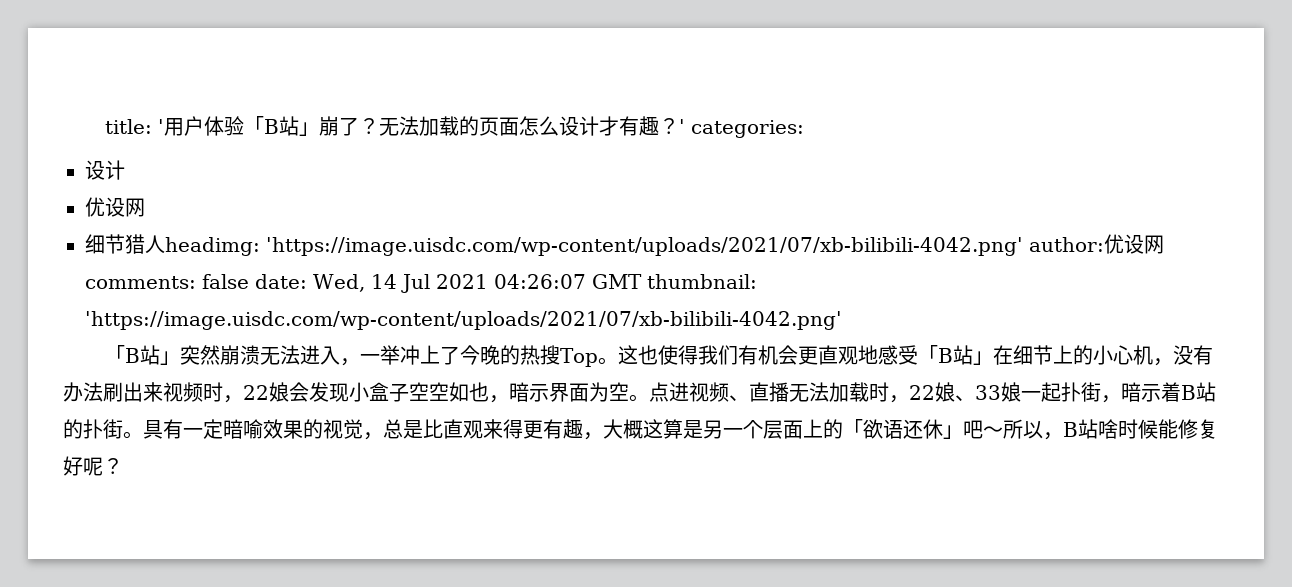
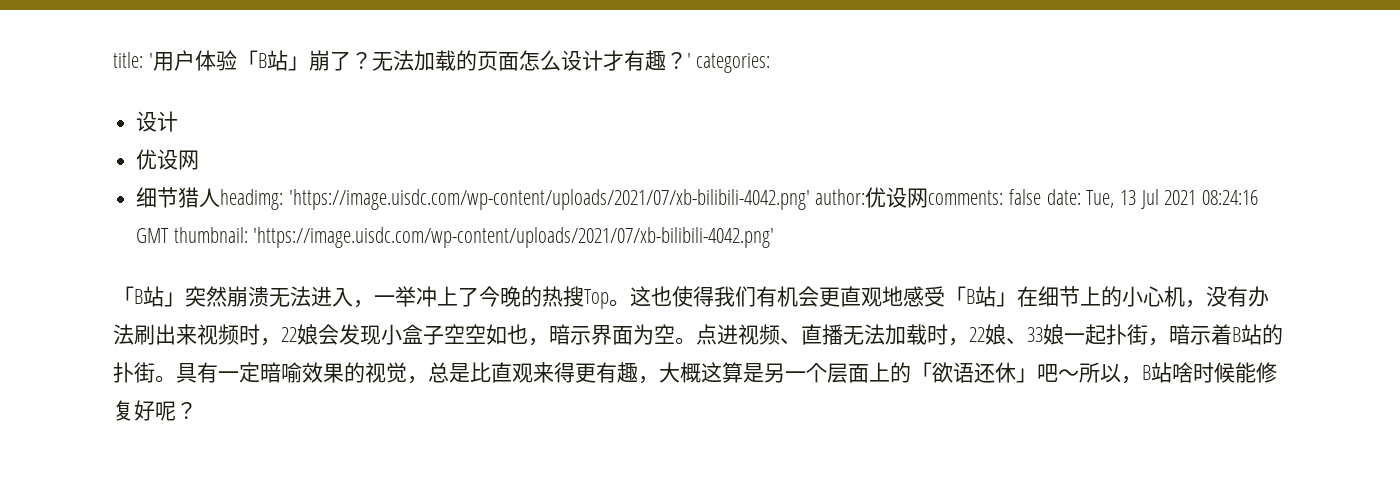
[313,274,397,292] Wed, 14 -> [1086,190,1137,208] Tue, 13
[493,274,586,289] 04:26:07 -> [1202,190,1259,205] 08:24:16

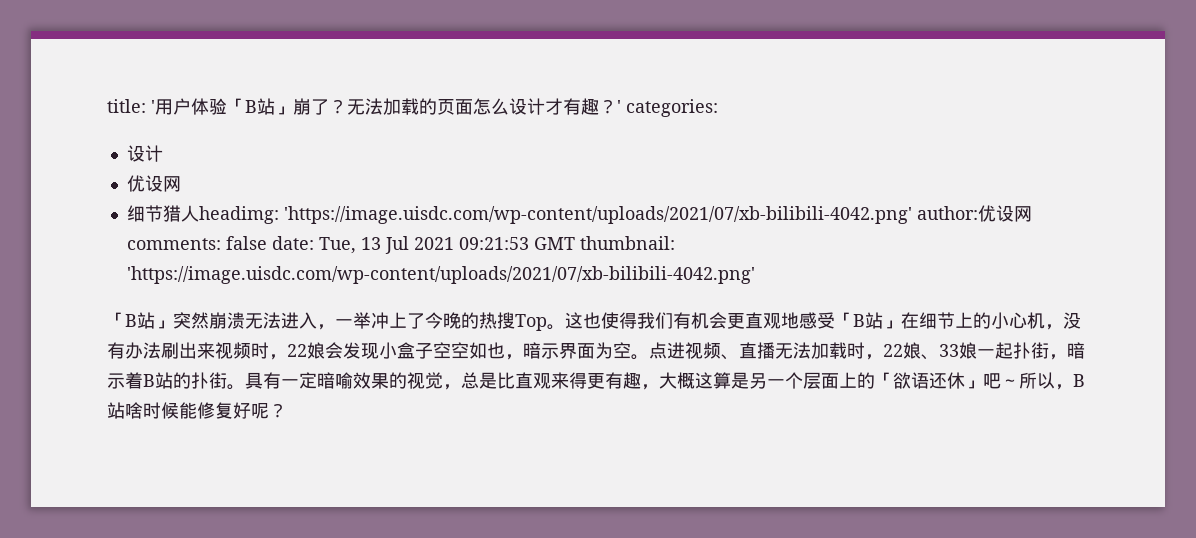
[1202,190,1259,205] 08:24:16 -> [458,237,529,250] 09:21:53

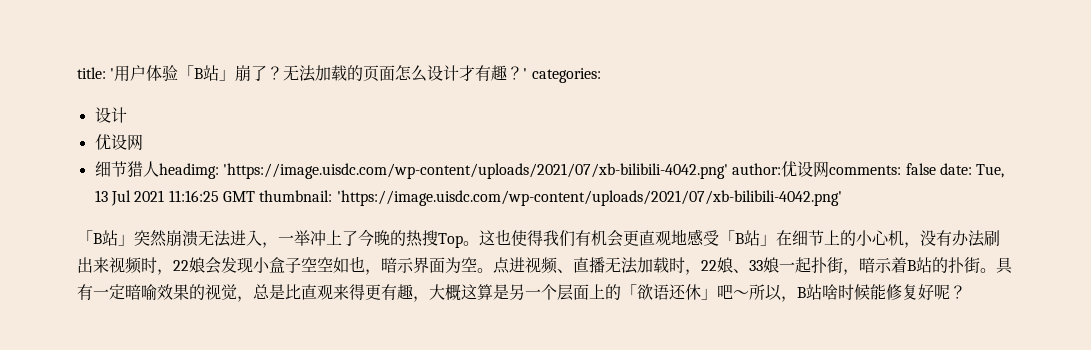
[458,237,529,250] 09:21:53 -> [168,190,219,202] 11:16:25

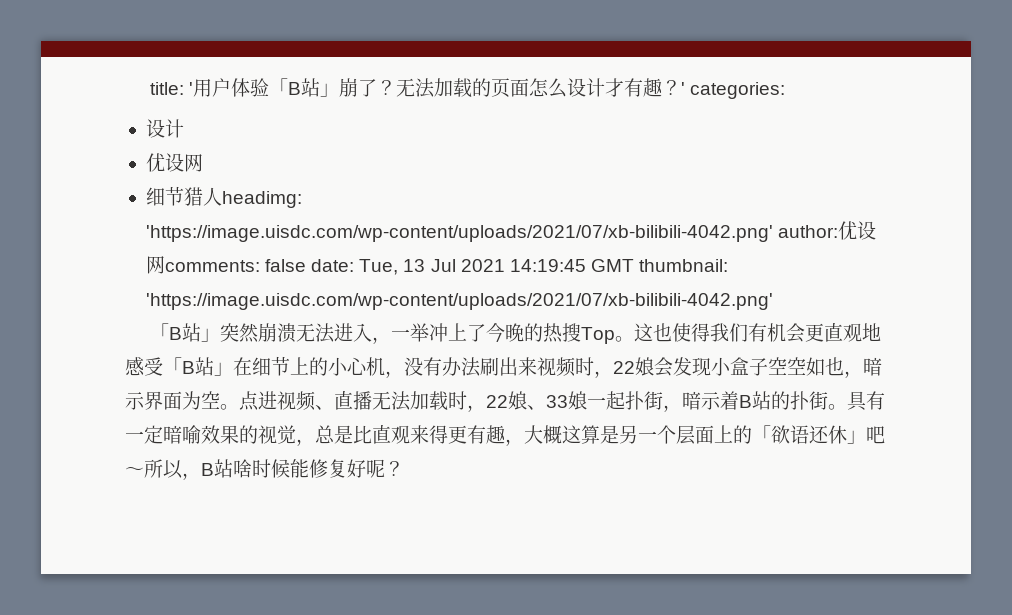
[168,190,219,202] 11:16:25 -> [509,259,586,272] 14:19:45

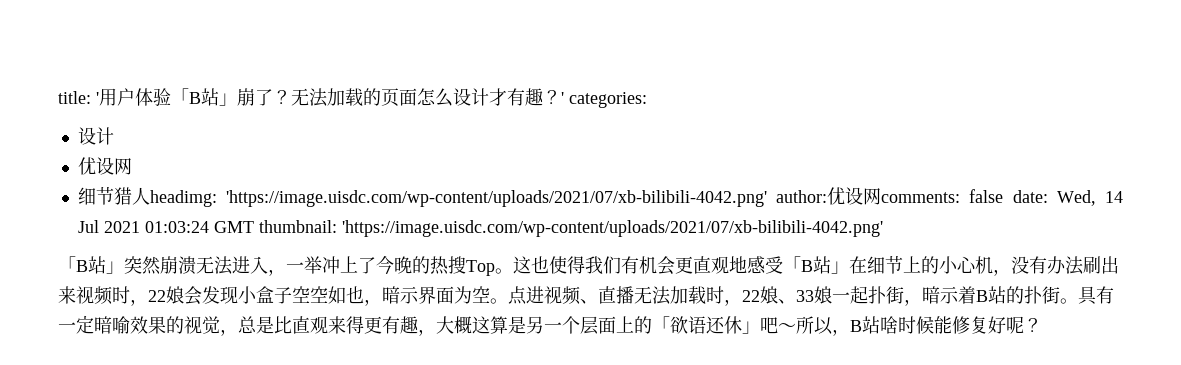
[359,259,426,275] Tue, 13 -> [1056,190,1124,206] Wed, 14
[509,259,586,272] 14:19:45 -> [144,221,209,233] 01:03:24

